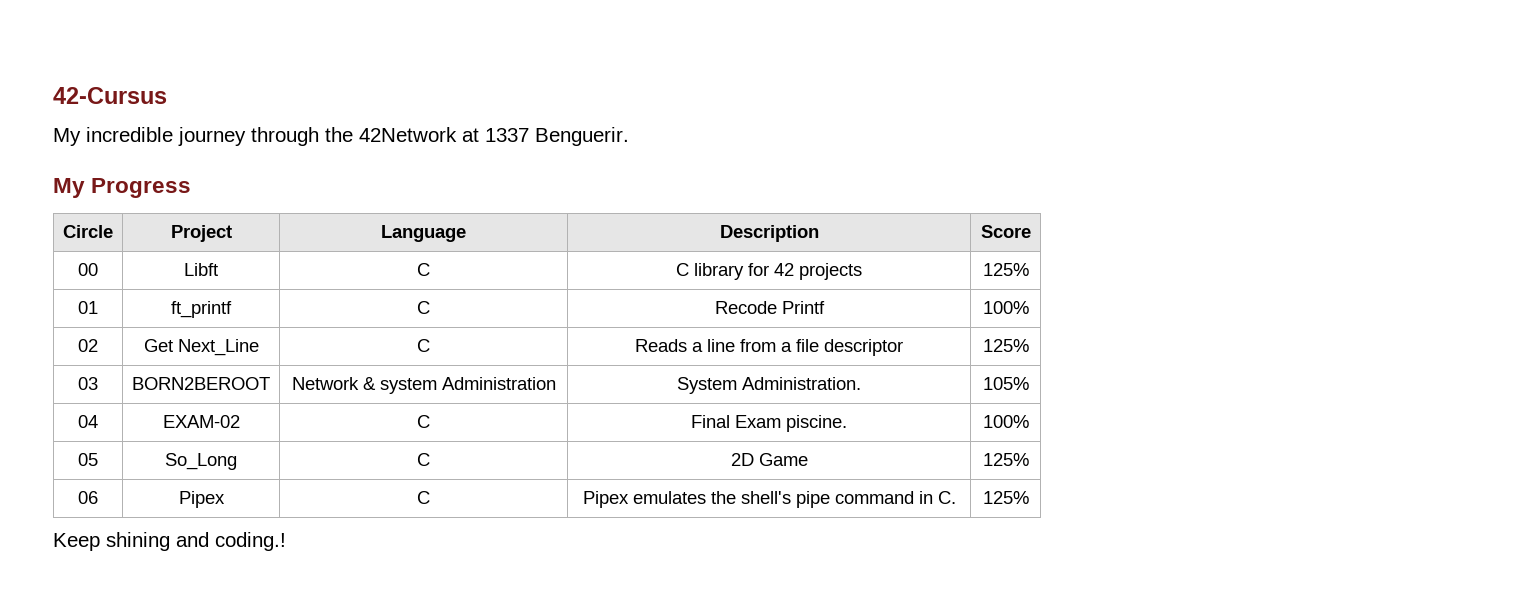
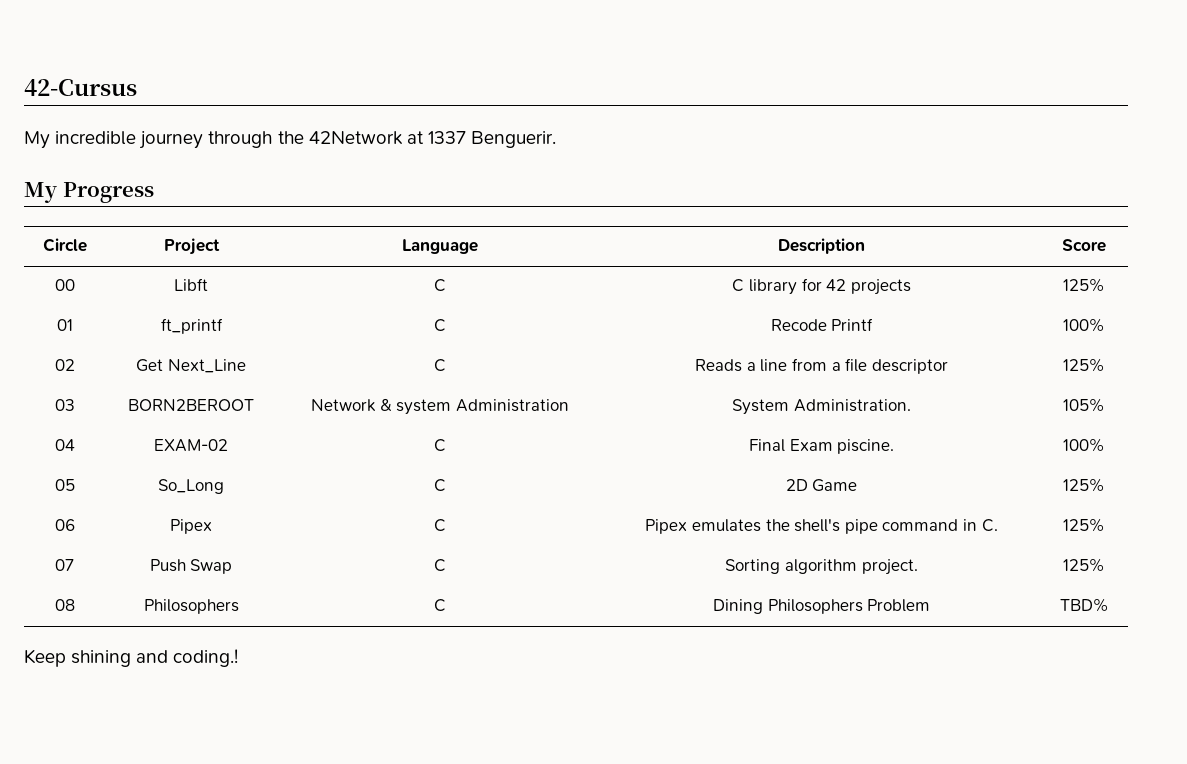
(1029, 497) none -> [55,559,74,571] [149,559,233,574] [434,559,447,572] [725,559,918,575] [1063,558,1105,572] [54,599,75,611] [143,599,239,614] [434,599,447,612] [712,599,931,614] [1059,598,1109,612] // 07 | Push Swap | C | Sorting algorithm project. | 125% // 08 | Philosophers | C | Dining Philosophers Problem | TBD%

